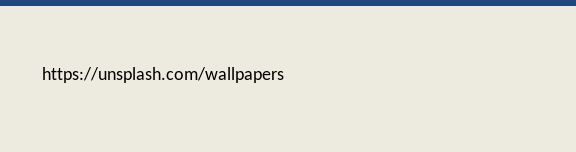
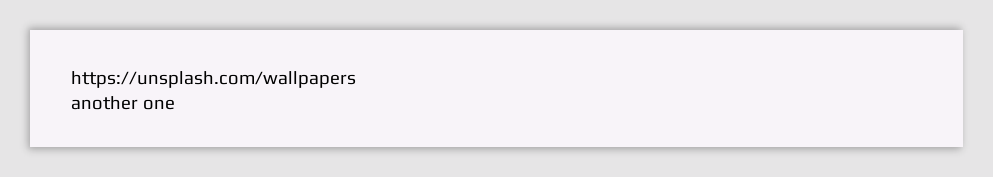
(284, 75) none -> [71,96,175,110] // another one

